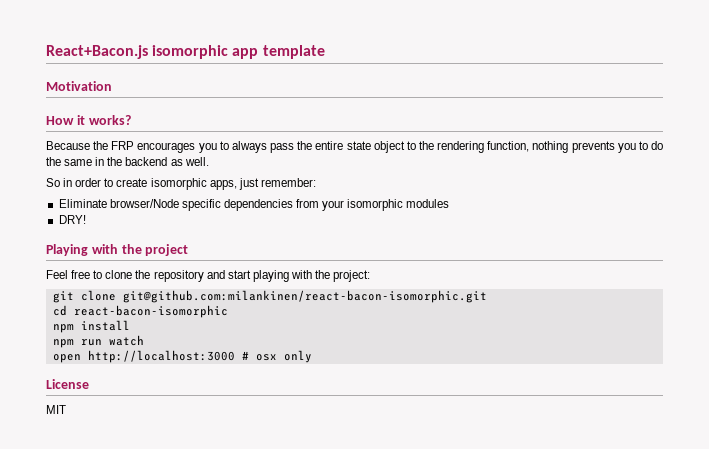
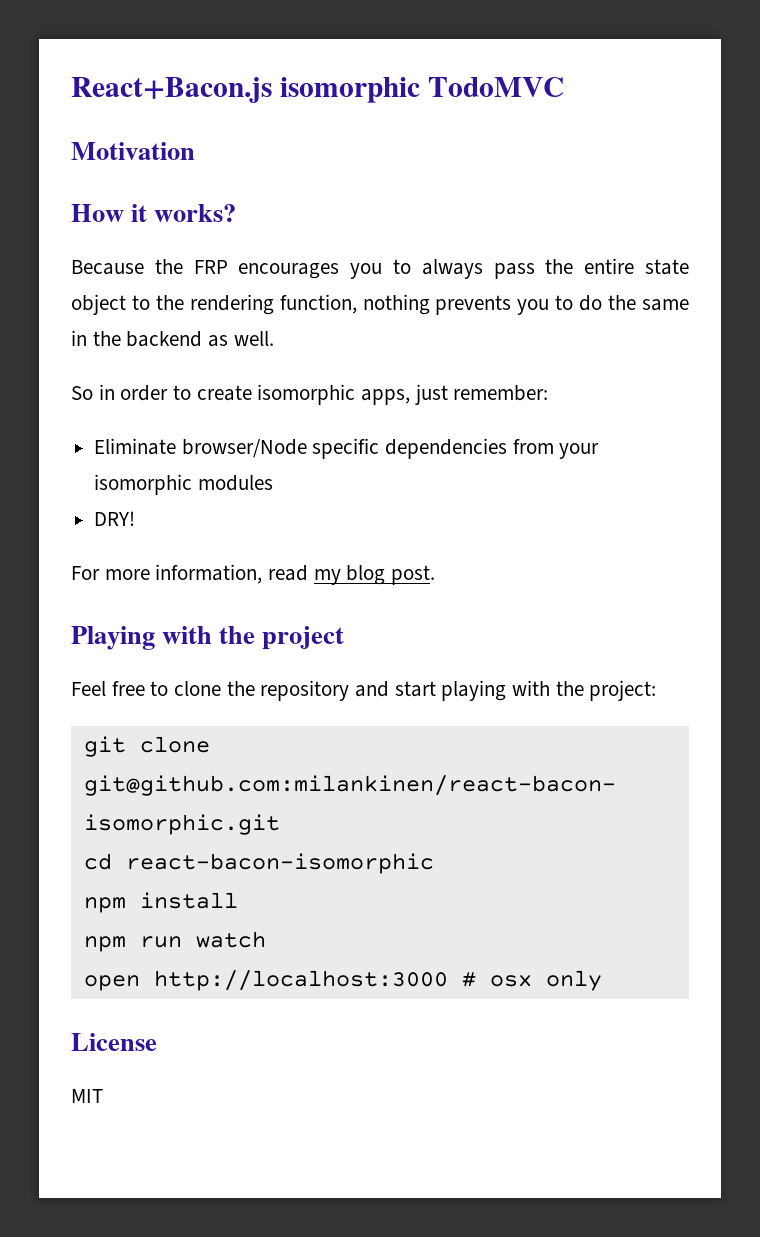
[232,45,325,59] app template -> [427,77,564,97] TodoMVC
(86, 219) none -> [71,564,436,585] // For more information, read my blog post.

